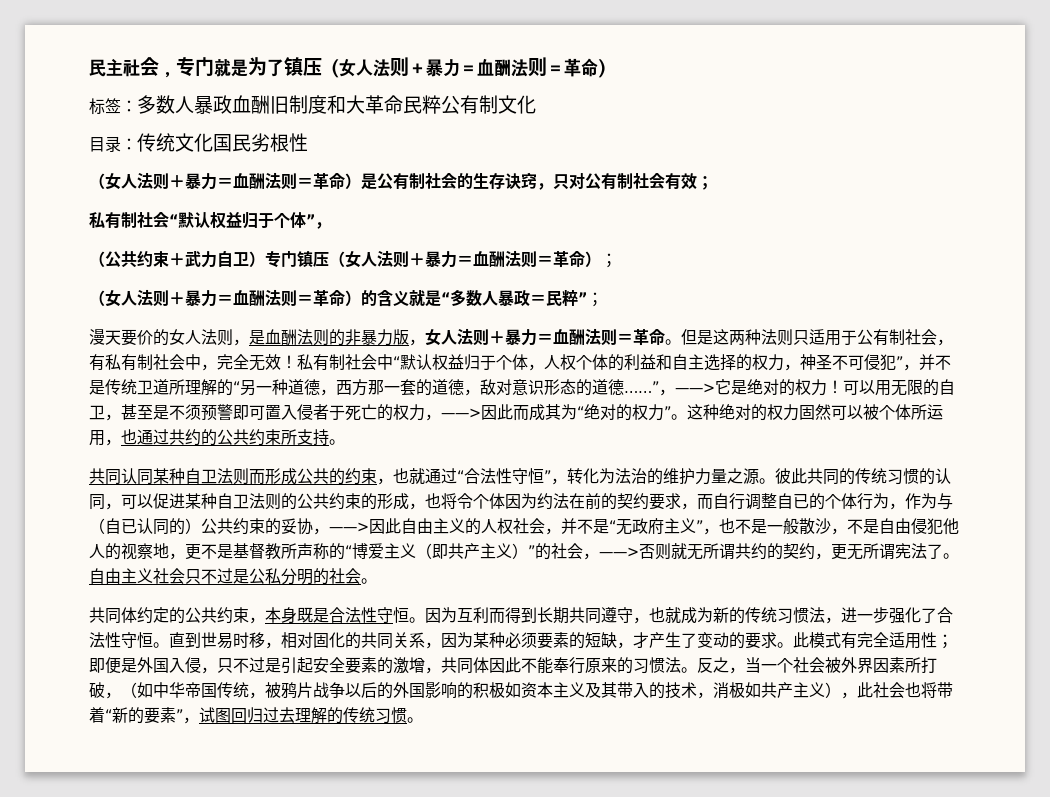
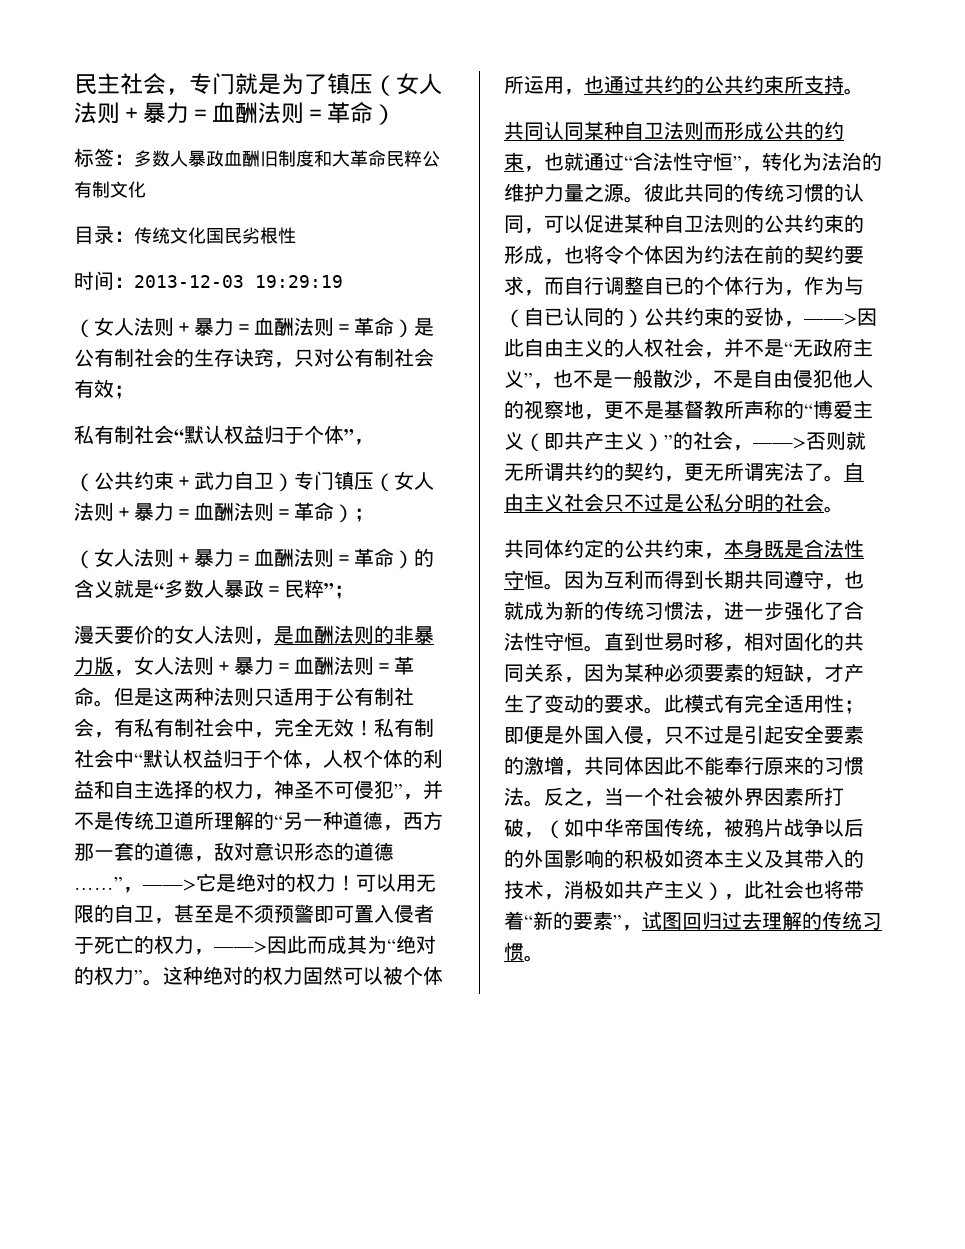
(308, 142) none -> [74,271,343,290] // 时间：2013-12-03 19:29:19

